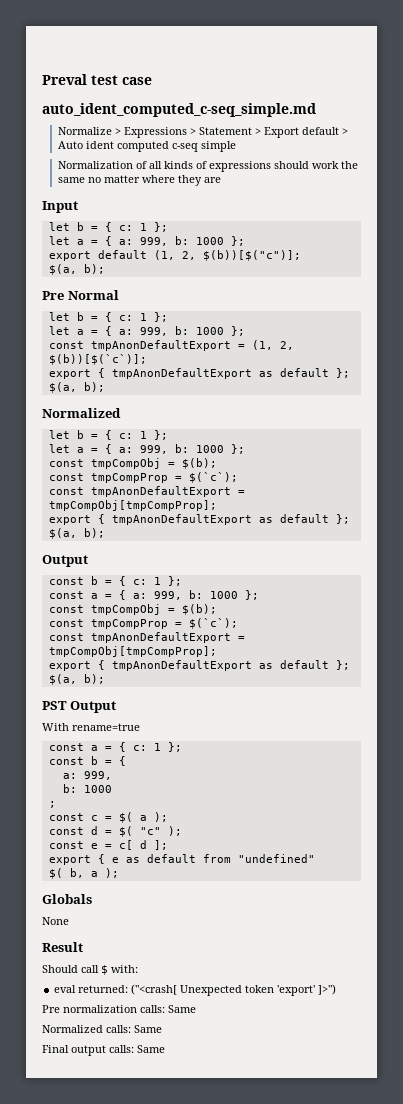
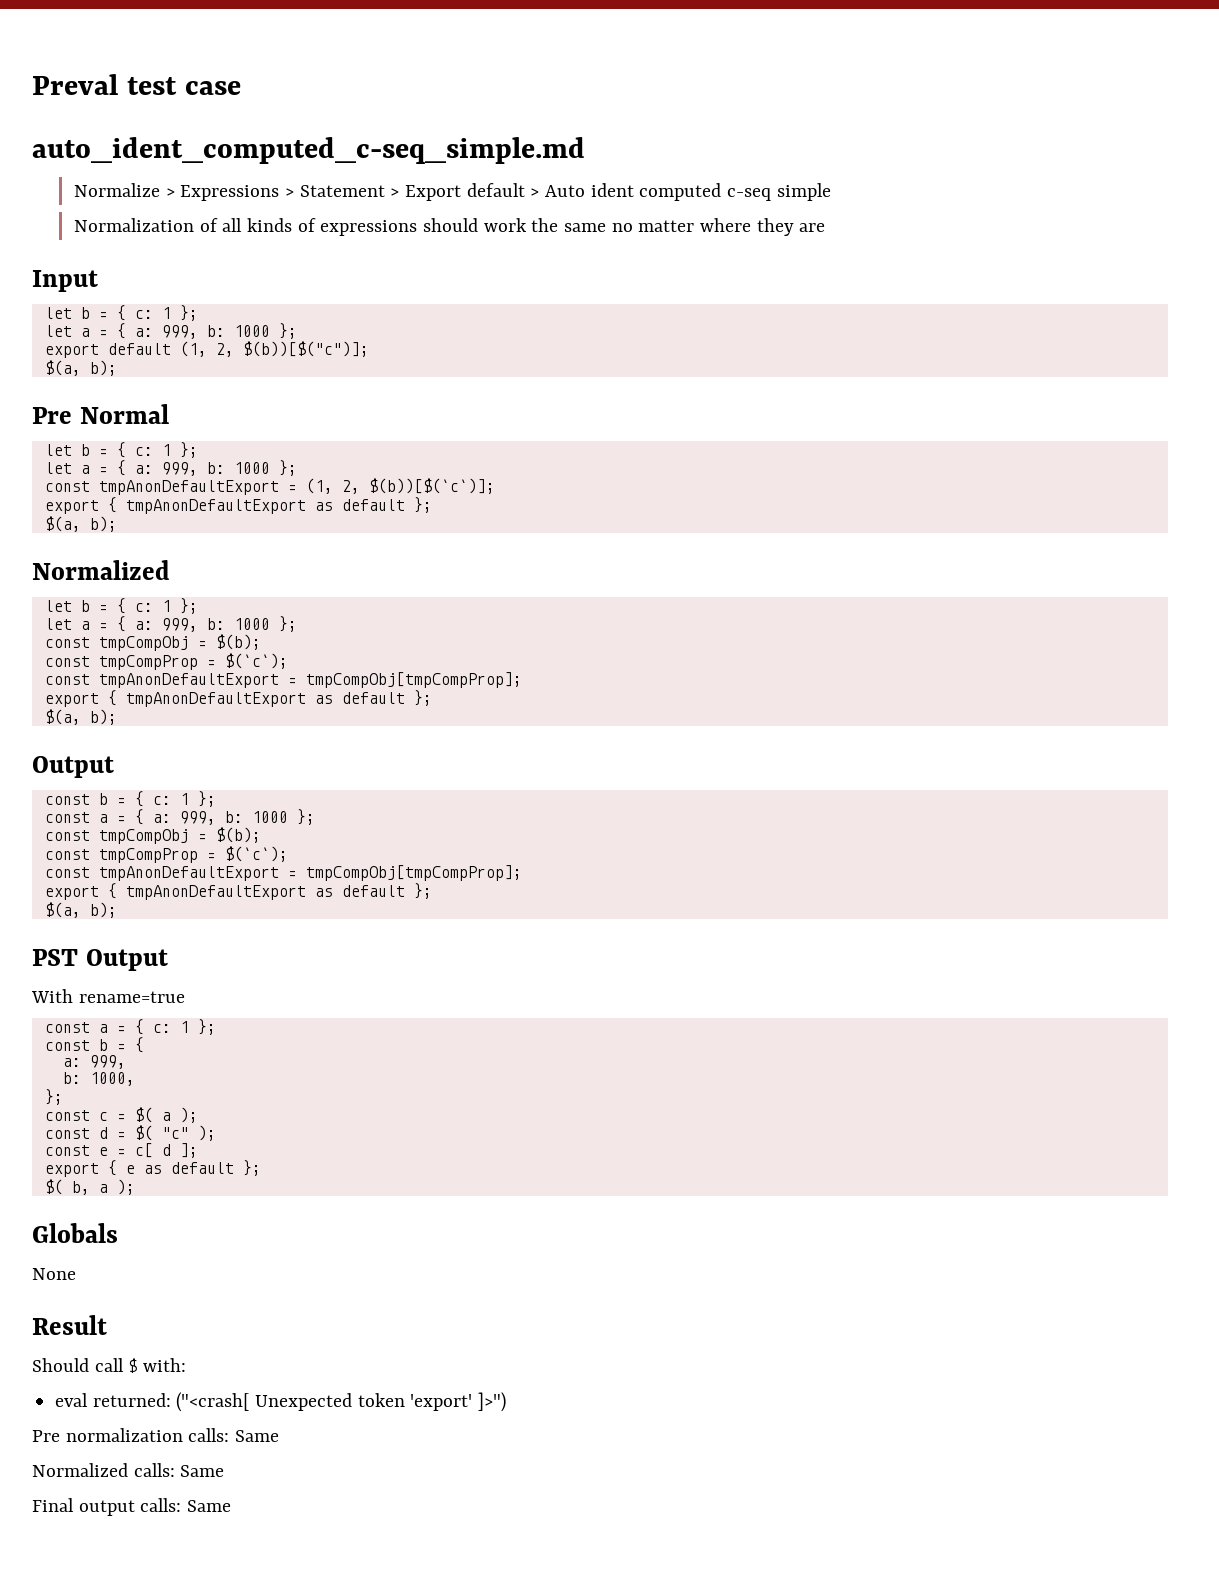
[83,785,112,793] [48,801,56,808] 1000 // ; -> [89,1072,135,1086] [44,1089,63,1105] 1000, // };
[202,854,315,863] from "undefined" -> [242,1160,261,1176] };

